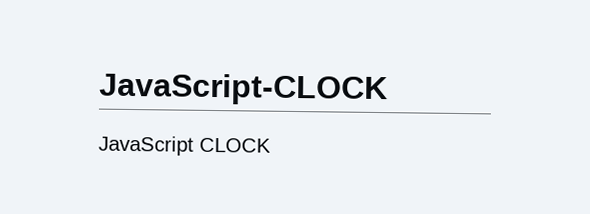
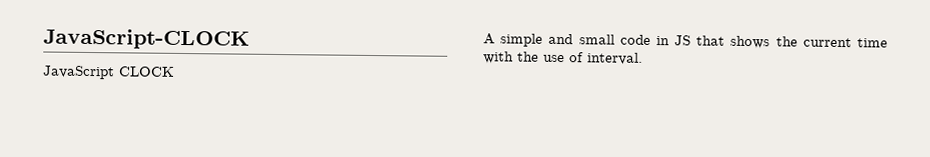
(271, 145) none -> [483,33,888,49] [483,51,643,65] // A simple and small code in JS that shows the current time with the use of interval.

